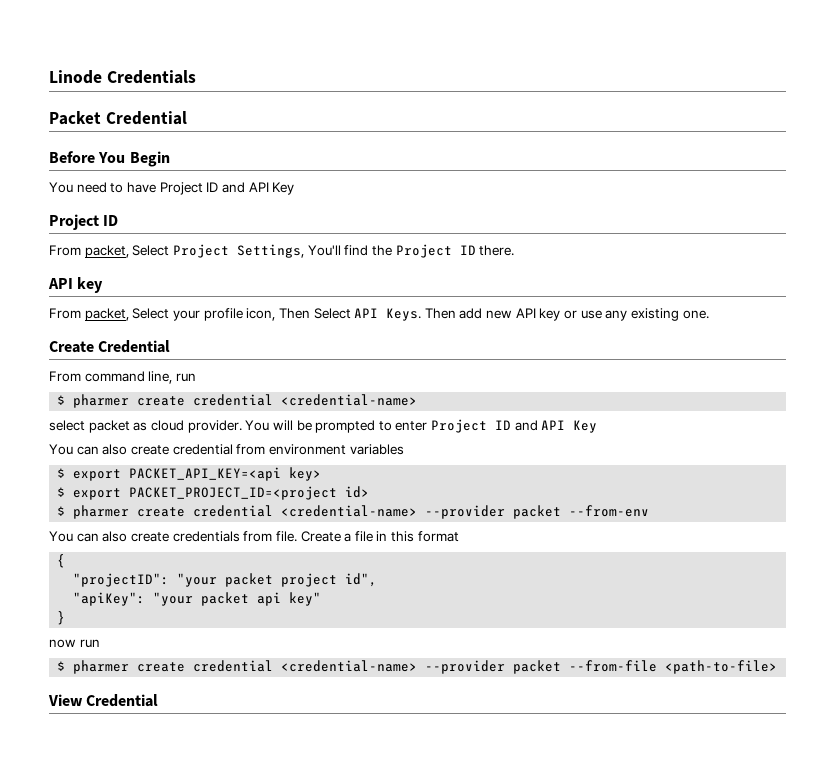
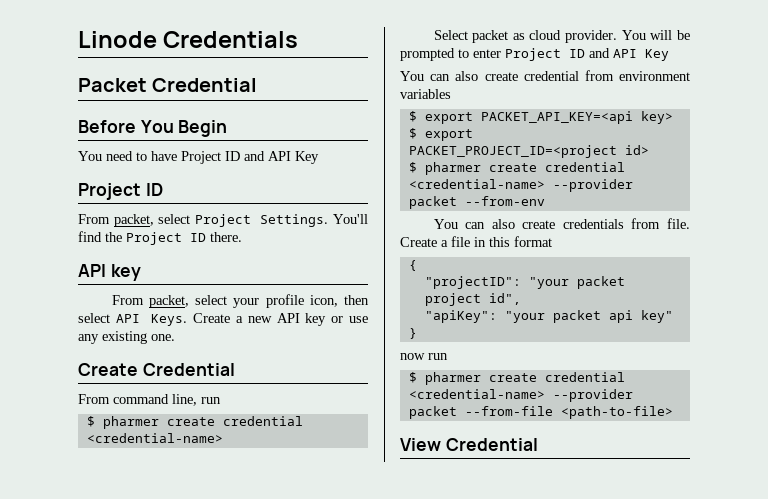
[132,244,304,258] Select Project Settings, -> [158,214,329,227] select Project Settings.
[132,308,170,319] Select -> [195,295,228,305] select
[278,308,483,321] Then Select API Keys. Then add -> [344,295,369,305] [78,313,243,326] then select API Keys. Create a
[49,420,85,431] select -> [433,30,468,40] Select

